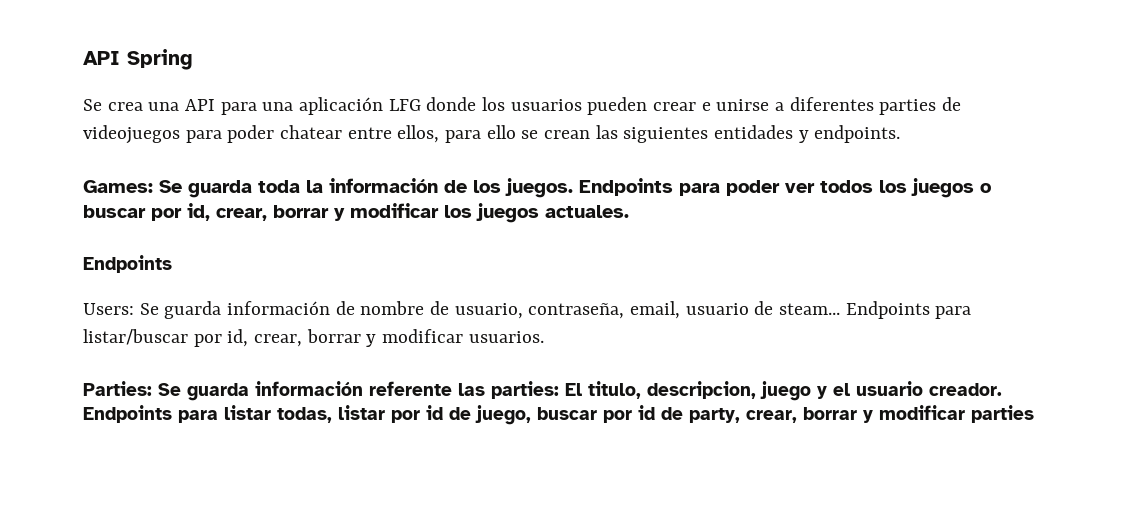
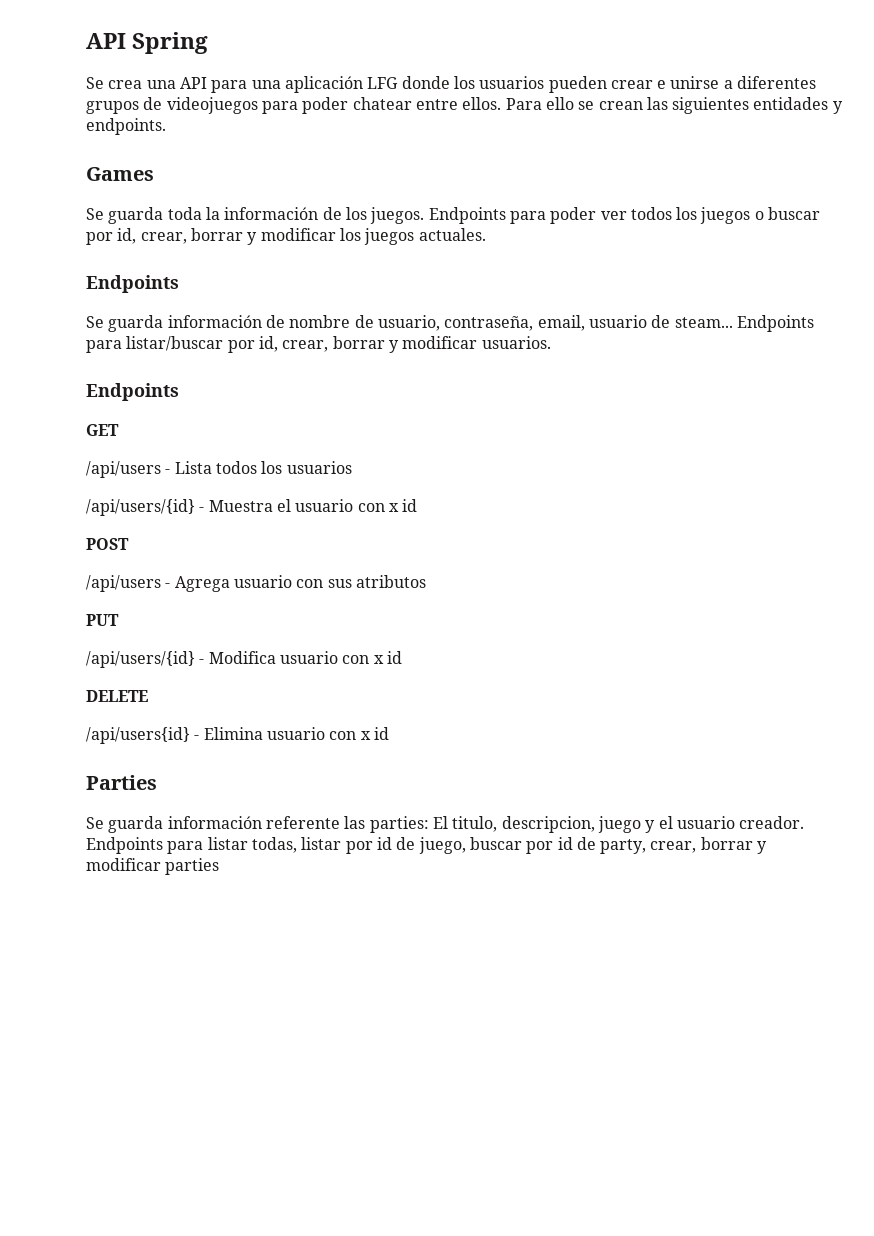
[879,99,937,115] parties -> [86,101,139,114] grupos
[397,125,482,143] ellos, para -> [462,97,542,110] ellos. Para
[83,180,153,193] Games: -> [86,167,154,181] Games //
[83,303,134,315] Users: -> (179, 284) none
[83,381,152,396] Parties: -> [86,383,179,401] [86,424,119,436] [86,461,352,478] [86,499,418,516] [86,538,129,550] [86,575,426,592] [86,614,119,626] [86,651,402,668] [86,690,148,702] [86,727,389,744] [86,775,157,790] Endpoints // GET // /api/users - Lista todos los usuarios // /api/users/{id} - Muestra el usuario con x id // POST // /api/users - Agrega usuario con sus atributos // PUT // /api/users/{id} - Modifica usuario con x id // DELETE // /api/users{id} - Elimina usuario con x id // Parties //

